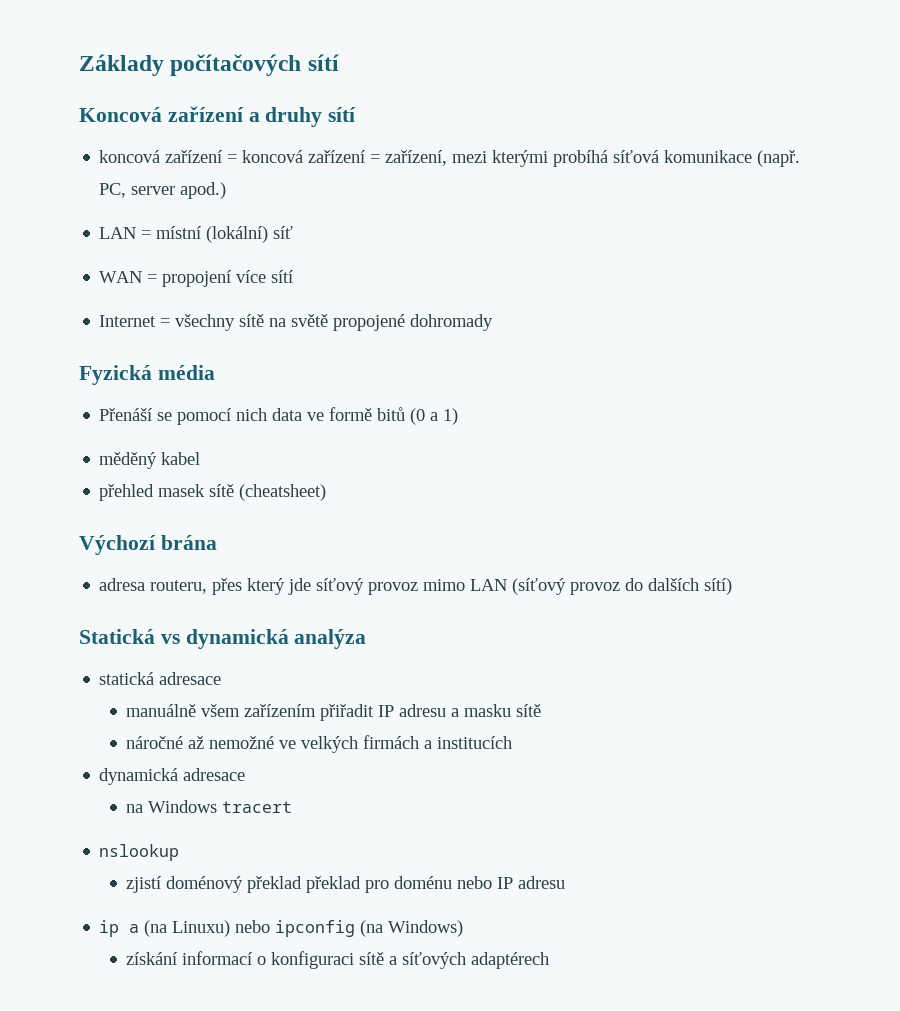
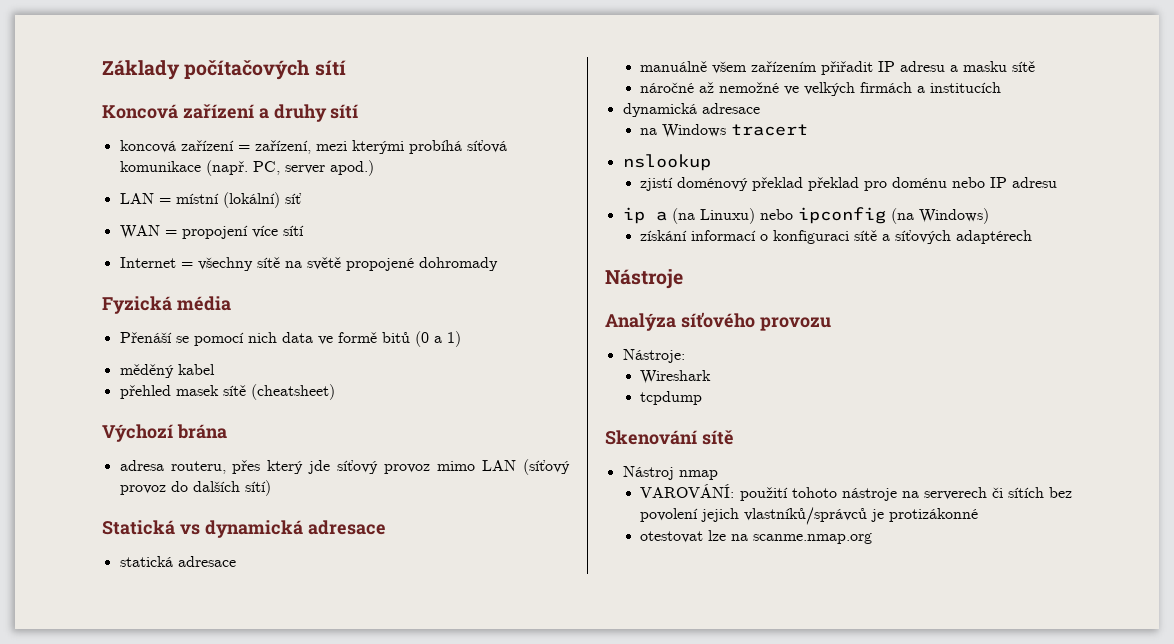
[242,150,381,163] koncová zařízení = -> (250, 148) none
[294,629,367,649] analýza -> [307,520,386,535] adresace
(550, 960) none -> [605,269,683,289] [605,312,831,331] [622,349,685,363] [640,370,712,384] [640,391,703,405] [605,430,734,445] [622,466,718,480] [640,484,1072,501] [640,507,979,525] [640,530,873,544] // Nástroje // Analýza síťového provozu // Nástroje: // Wireshark // tcpdump // Skenování sítě // Nástroj nmap // VAROVÁNÍ: použití tohoto nástroje na serverech či sítích bez povolení jejich vlastníků/správců je protizákonné // otestovat lze na scanme.nmap.org

